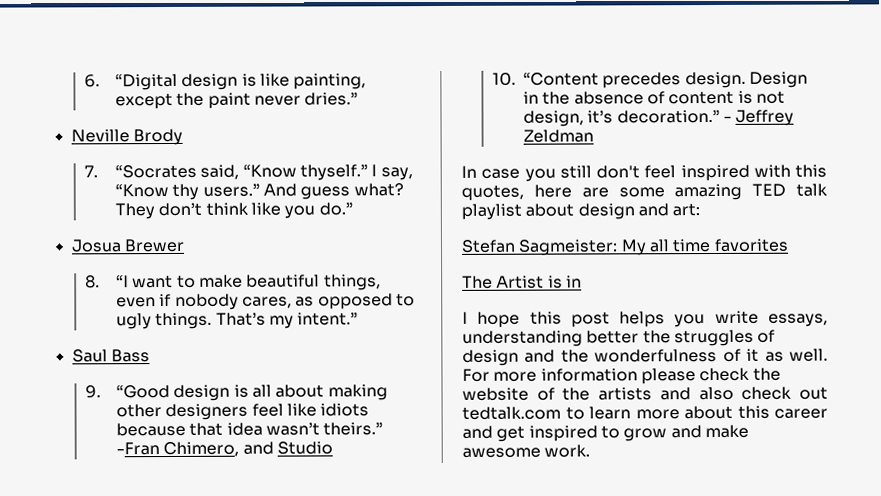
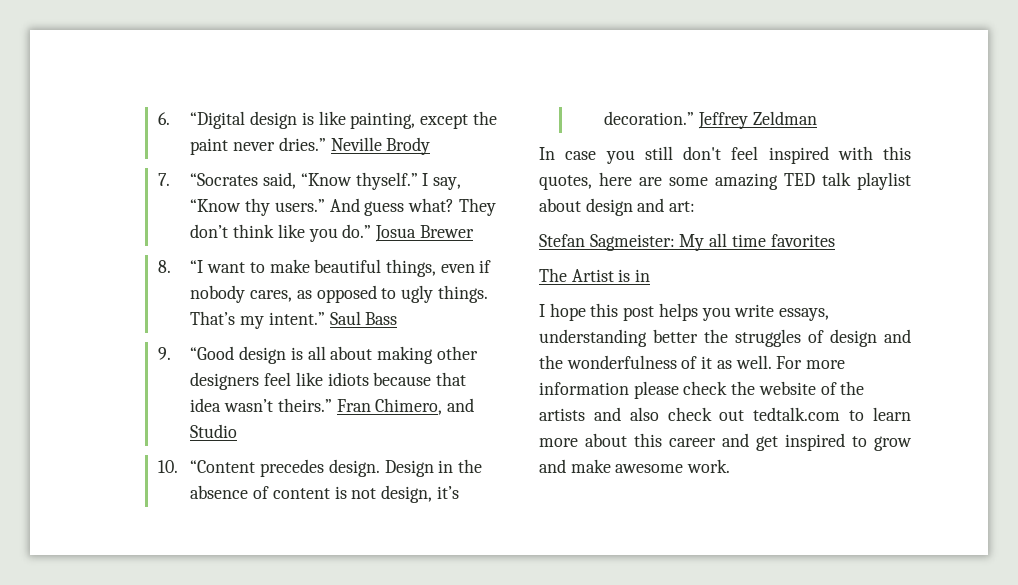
(359, 99) // -> (326, 144) none
(353, 209) // -> (372, 231) none
(359, 319) // -> (325, 318) none
[116,442,161,456] -Fran -> [336,399,371,412] Fran
[723,115,733,122] - -> (695, 118) none

